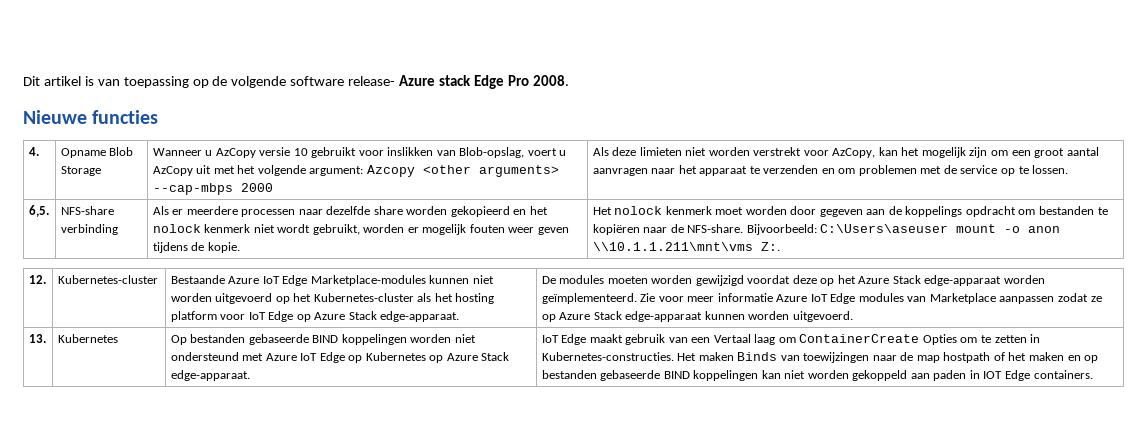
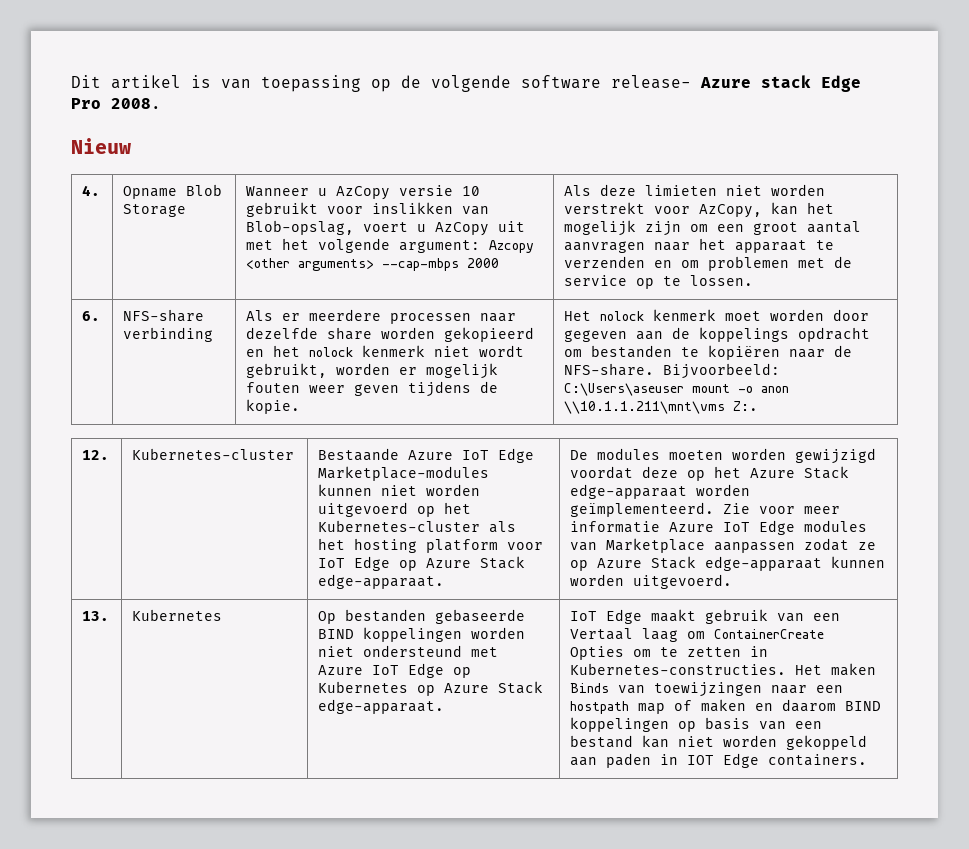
[23,110,159,124] Nieuwe functies -> [71,138,131,154] Nieuw
[28,205,49,217] 6,5. -> [82,311,101,321] 6.
[900,352,1099,363] [541,370,759,381] de map hostpath of het maken en op bestanden gebaseerde BIND koppelingen -> [816,685,844,693] [570,699,882,714] [570,717,823,732] [570,735,634,748] een hostpath map of maken en daarom BIND koppelingen op basis van een bestand

